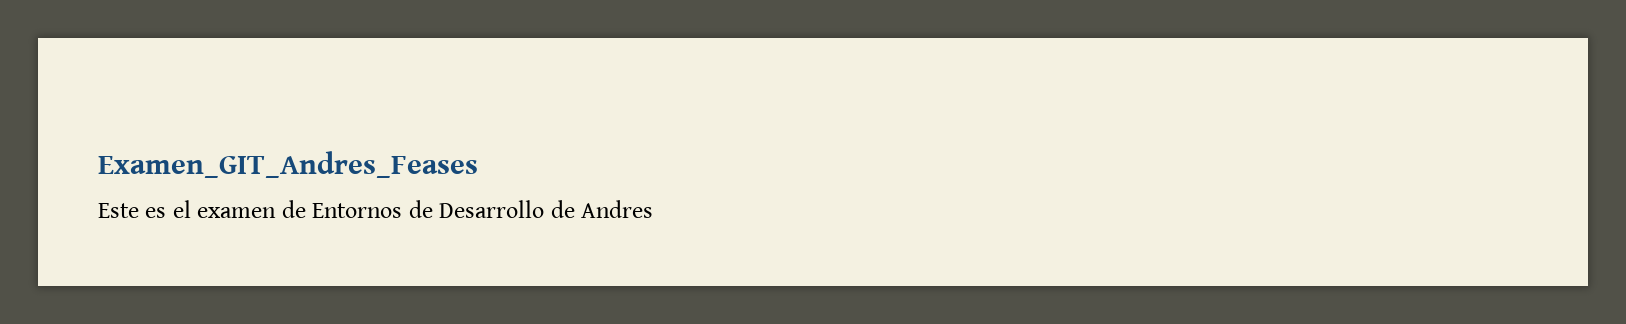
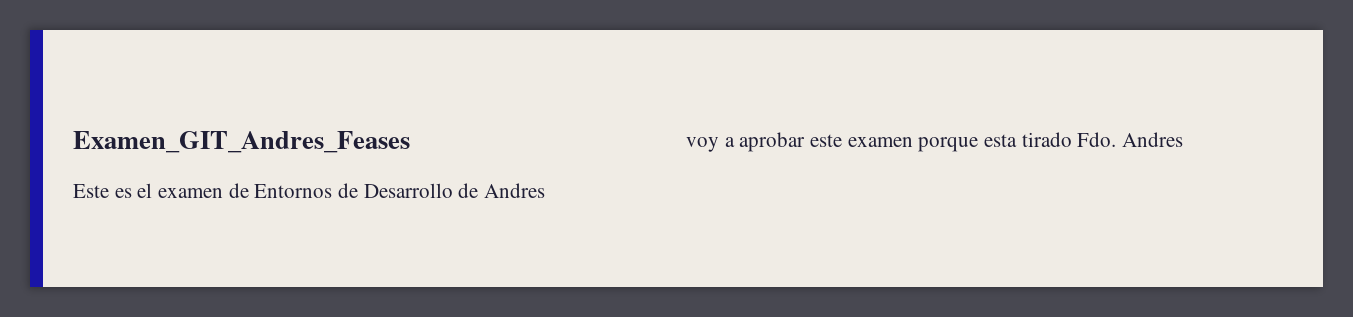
(654, 209) none -> [686,132,1184,152] // voy a aprobar este examen porque esta tirado Fdo. Andres

